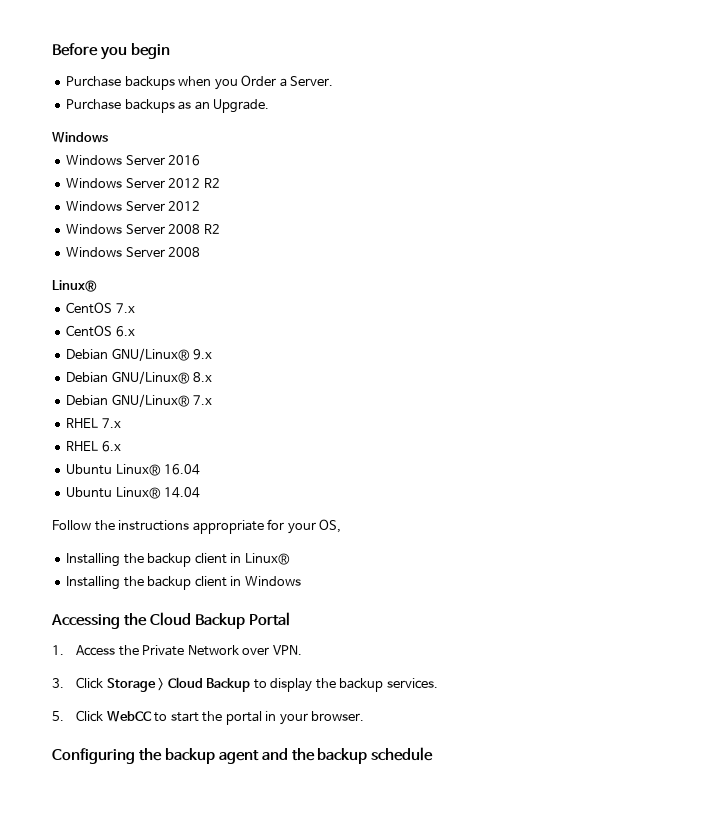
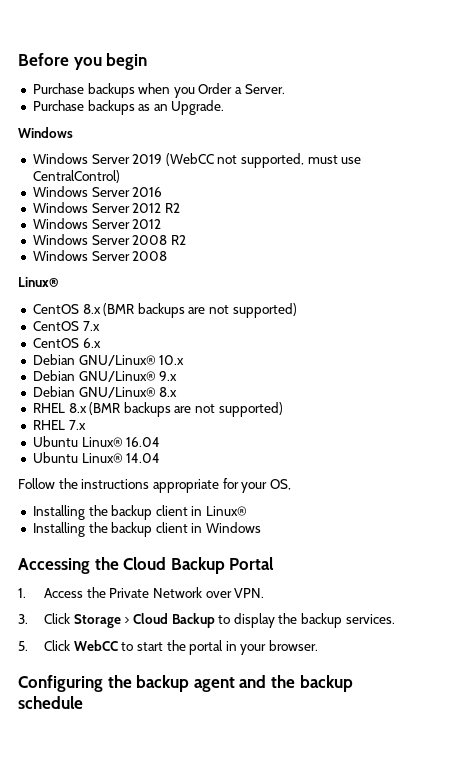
(108, 137) none -> [32,153,362,168] [32,170,120,183] // Windows Server 2019 (WebCC not supported, must use CentralControl)
(97, 286) none -> [32,303,297,318] // CentOS 8.x (BMR backups are not supported)
(135, 331) none -> [32,354,185,366] // Debian GNU/Linux® 10.x
[66,394,213,407] Debian GNU/Linux® 7.x -> [32,402,283,417] RHEL 8.x (BMR backups are not supported)
[66,441,121,452] // RHEL 6.x -> (86, 425) none

